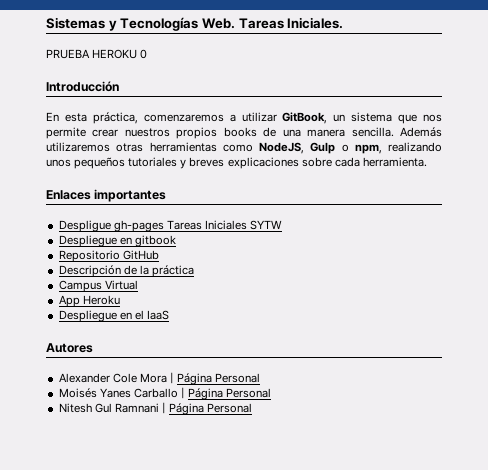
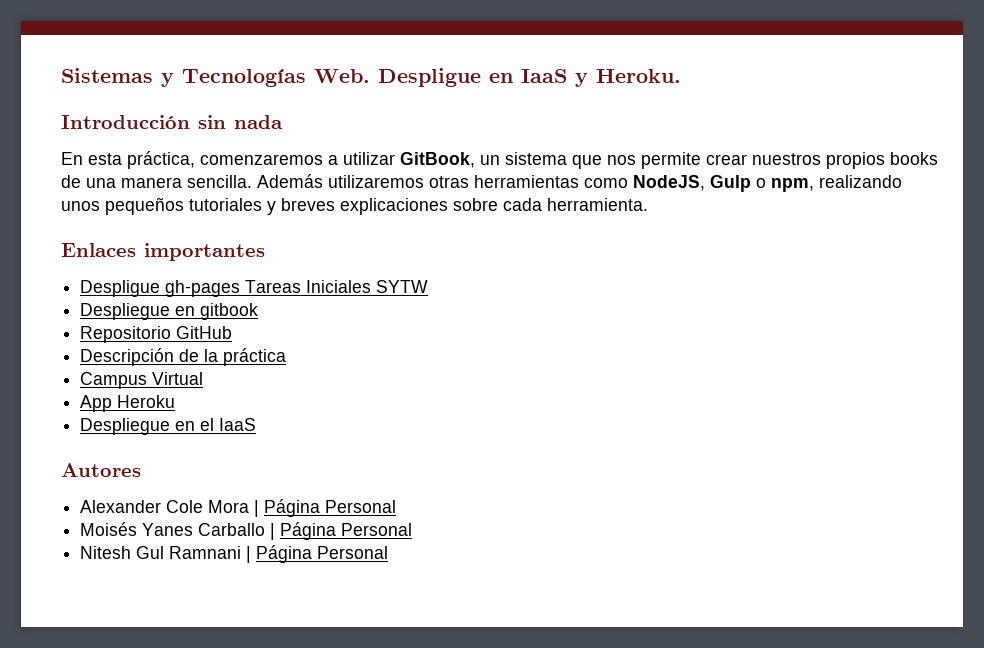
[238,17,344,29] [46,49,148,59] Tareas Iniciales. // PRUEBA HEROKU 0 -> [378,68,681,87] Despligue en IaaS y Heroku.
(119, 86) none -> [198,115,283,129] sin nada

